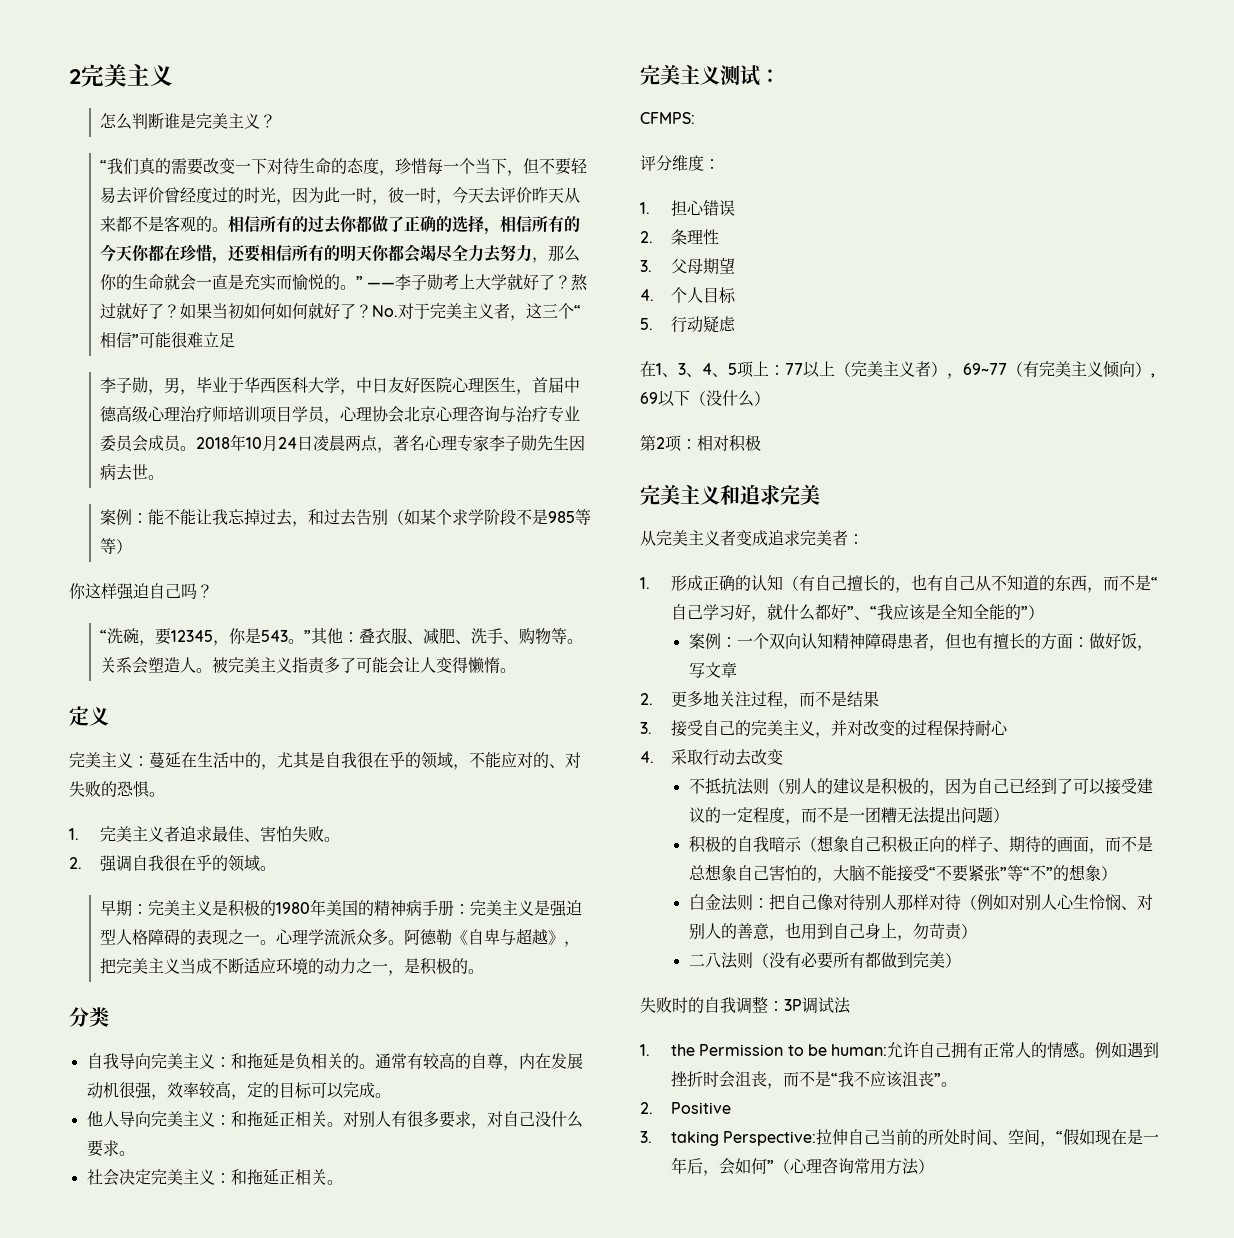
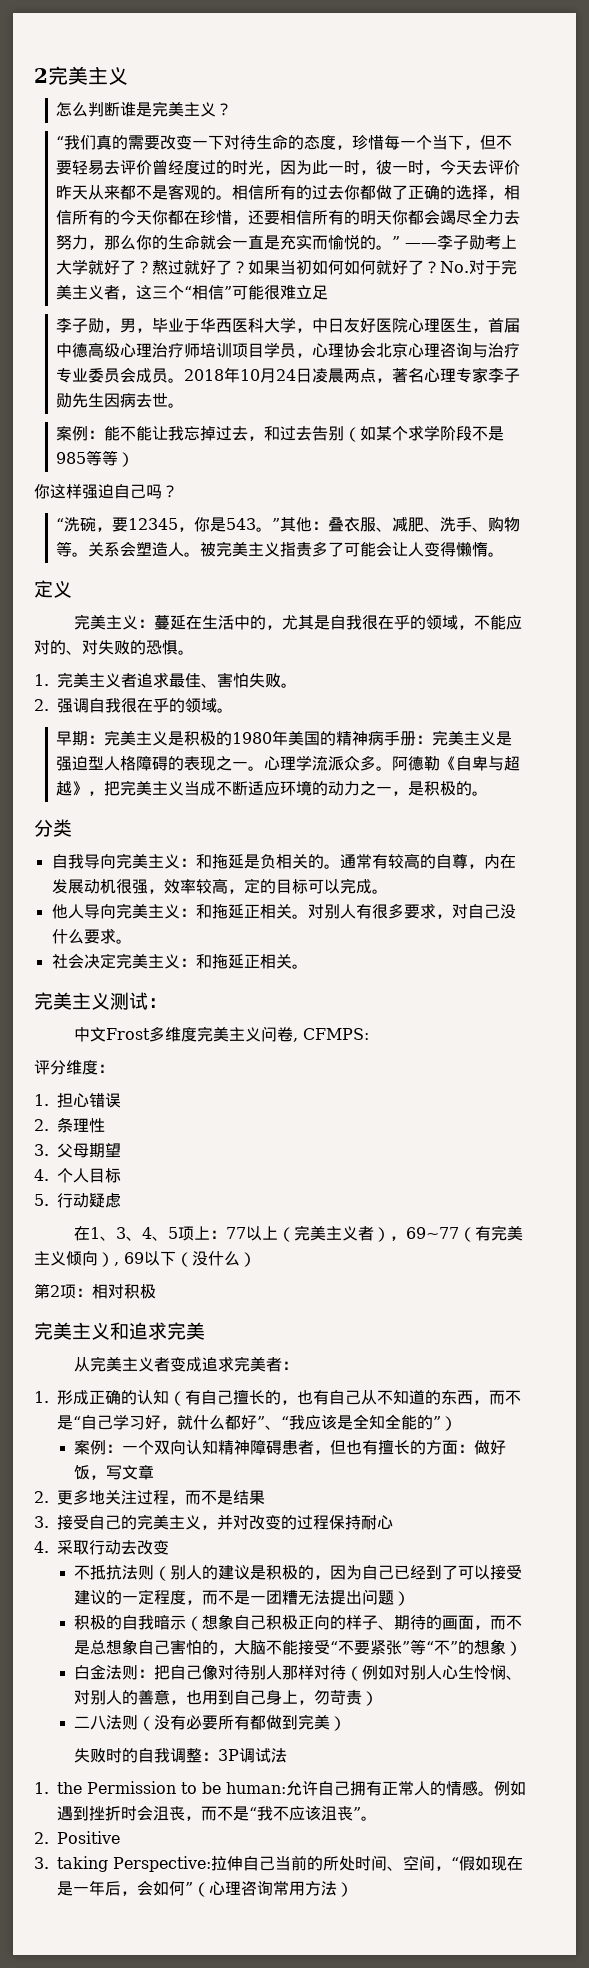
(780, 76) none -> [73,1026,298,1042] 中文Frost多维度完美主义问卷,

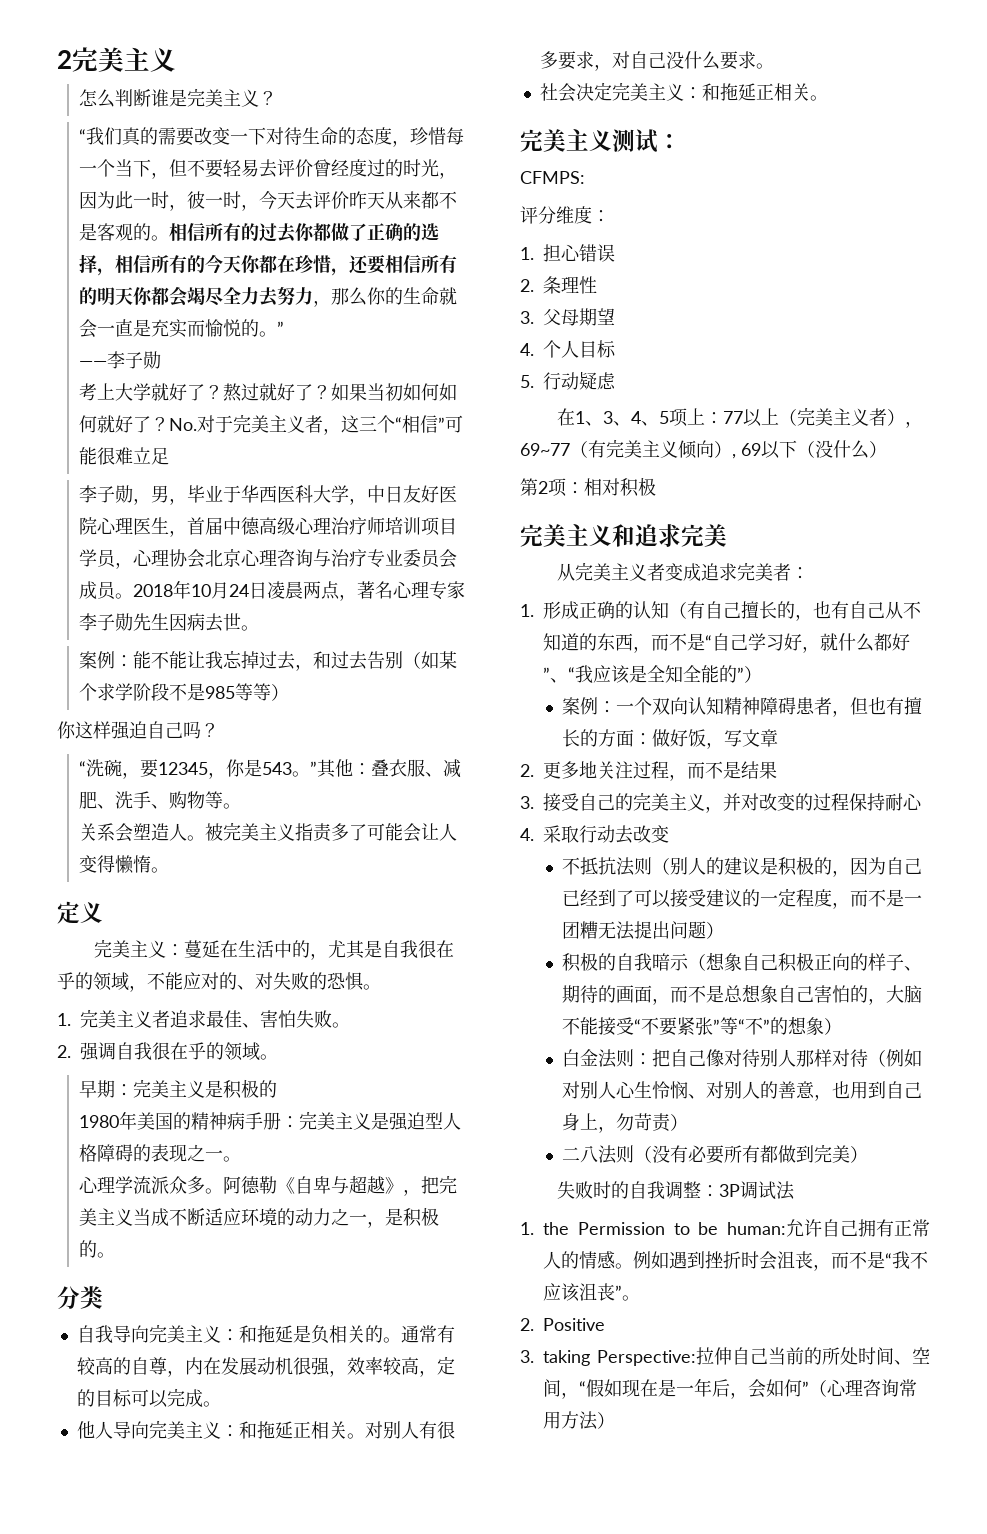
(401, 242) none -> (285, 328) //
(486, 242) none -> (162, 360) //
(89, 554) none -> (242, 806) //
(233, 738) none -> (278, 1089) //
(265, 768) none -> (242, 1159) //
[73,1026,298,1042] 中文Frost多维度完美主义问卷, -> (681, 141) none

